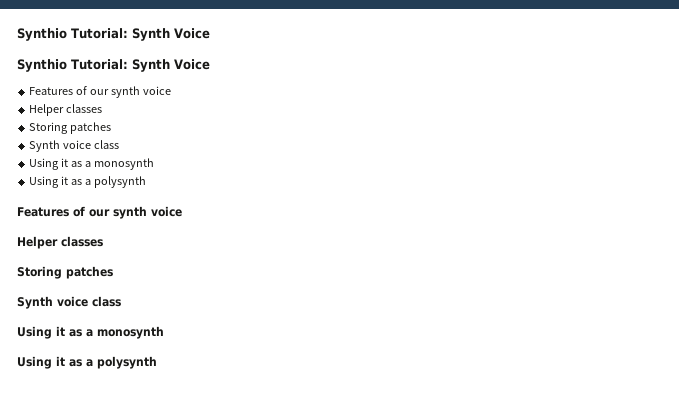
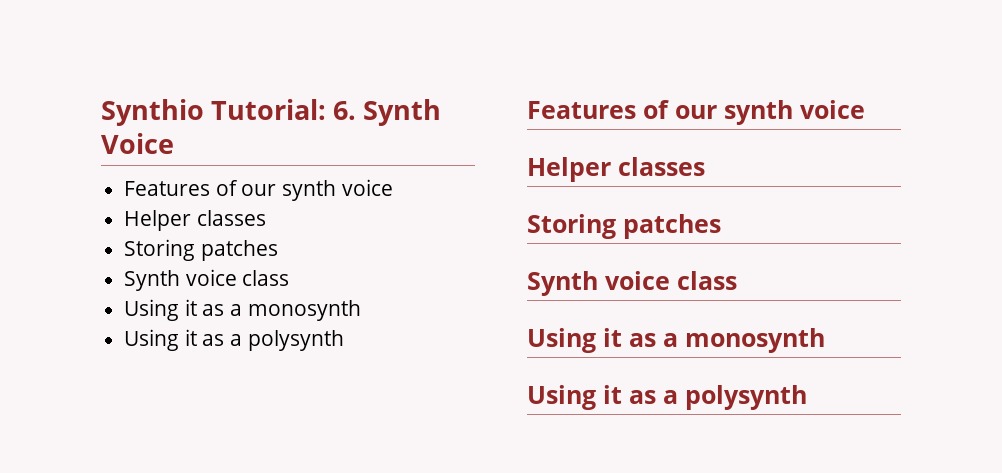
[17,28,210,41] [17,59,128,72] Synthio Tutorial: Synth Voice // Synthio Tutorial: -> [101,99,357,126] Synthio Tutorial: 6.

